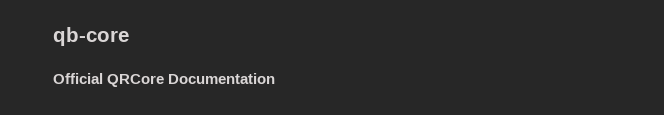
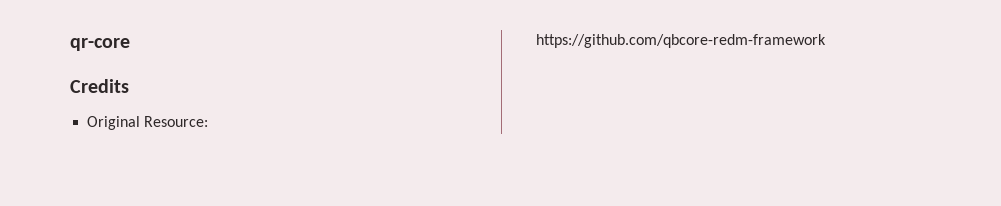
[53,27,129,46] [53,73,276,87] qb-core // Official QRCore Documentation -> [70,38,130,51] [70,79,129,93] [87,116,209,130] [536,34,827,48] qr-core // Credits // Original Resource: https://github.com/qbcore-redm-framework

